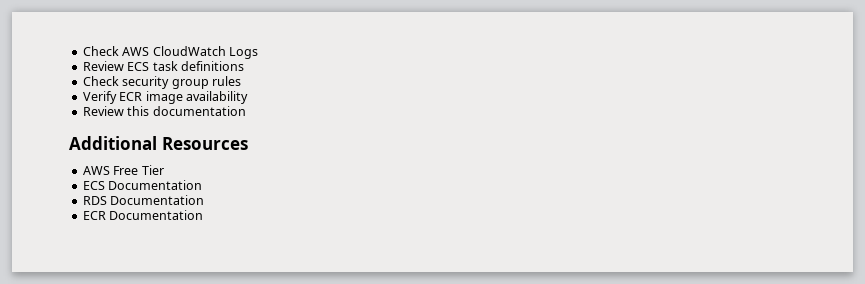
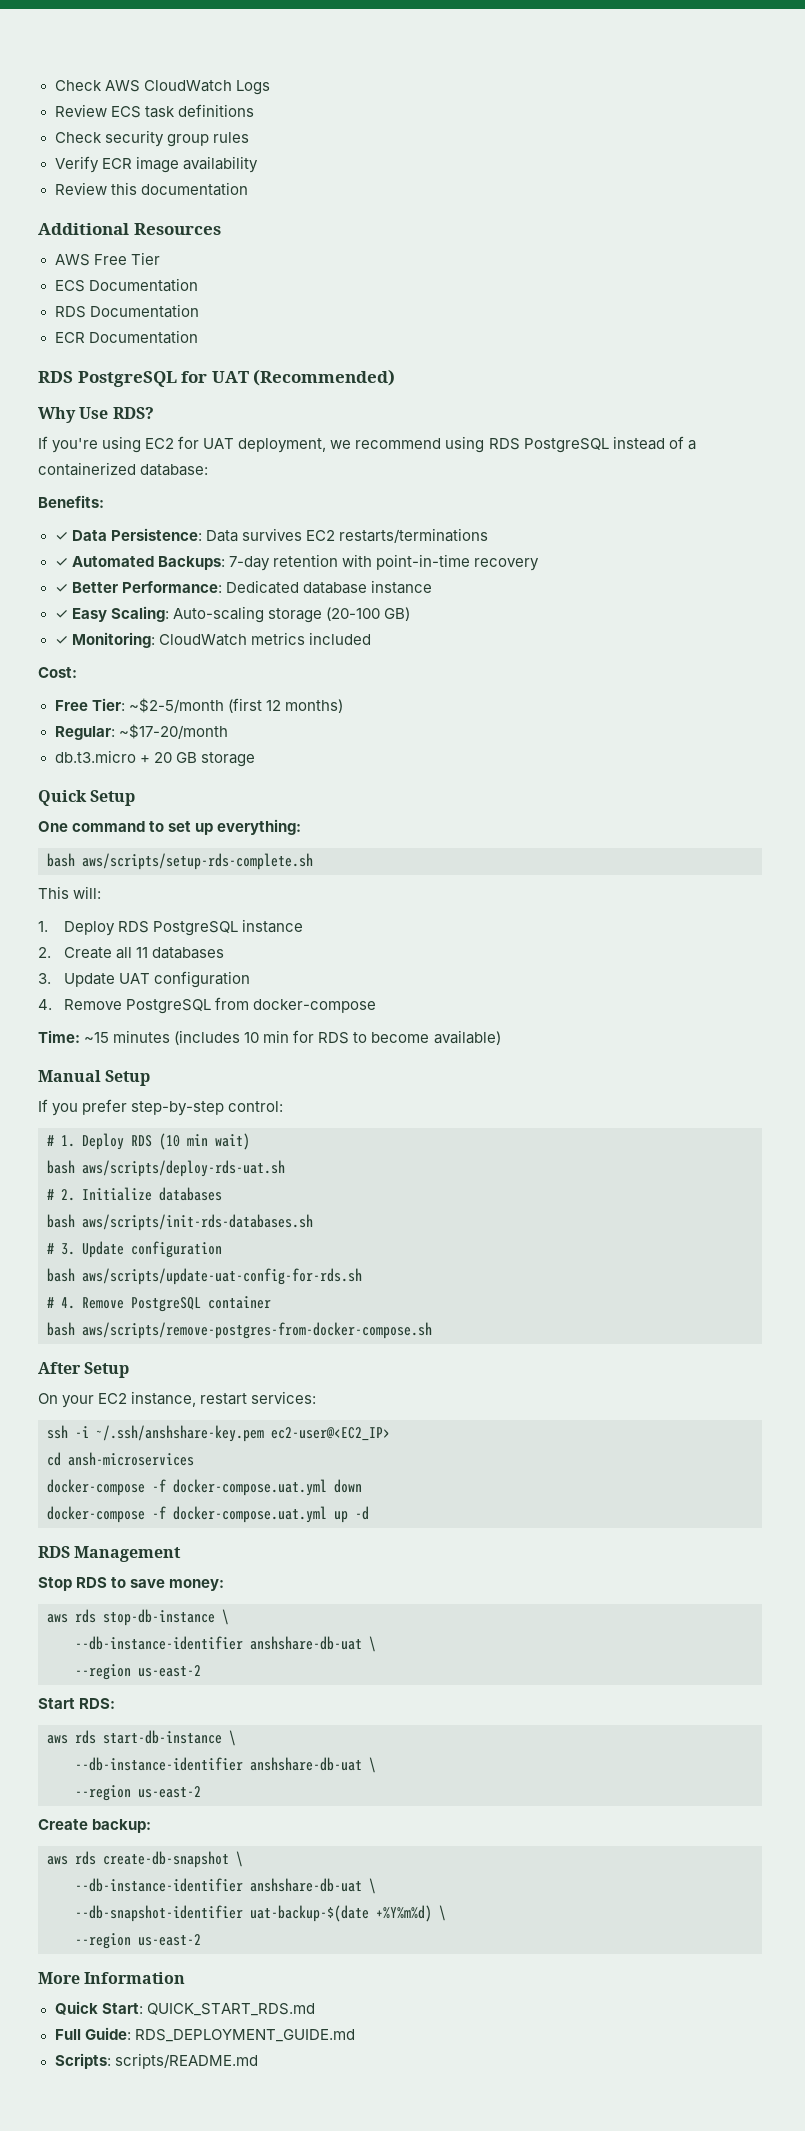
(204, 215) none -> [38,369,396,387] [38,407,154,423] [38,436,696,453] [38,462,209,476] [38,495,104,508] [54,528,488,543] [54,554,539,571] [54,580,432,594] [54,606,410,623] [54,632,371,648] [38,667,77,678] [54,698,343,713] [54,724,228,740] [54,750,255,767] [38,790,136,806] [38,819,302,835] [47,853,313,870] [38,886,102,899] [38,919,304,936] [38,947,225,959] [38,971,250,988] [38,997,377,1014] [38,1030,501,1045] [38,1070,151,1086] [38,1099,284,1116] [47,1133,250,1150] [47,1160,285,1177] [47,1187,222,1201] [47,1214,313,1231] [47,1241,222,1258] [47,1268,362,1285] [47,1296,271,1312] [47,1322,432,1339] [38,1362,130,1378] [38,1391,317,1408] [47,1425,390,1442] [47,1452,194,1466] [47,1479,362,1496] [47,1506,369,1523] [38,1546,182,1562] [38,1577,225,1591] [47,1609,229,1626] [75,1636,376,1652] [75,1664,201,1680] [38,1698,116,1709] [47,1730,236,1746] [75,1757,376,1773] [75,1785,201,1801] [38,1819,152,1833] [47,1851,243,1868] [75,1878,376,1894] [75,1905,446,1922] [75,1933,201,1949] [38,1972,186,1984] [54,2001,315,2016] [54,2027,355,2042] [54,2053,258,2069] // RDS PostgreSQL for UAT (Recommended) // Why Use RDS? // If you're using EC2 for UAT deployment, we recommend using RDS PostgreSQL instead of a containerized database: // Benefits: // ✓ Data Persistence: Data survives EC2 restarts/terminations // ✓ Automated Backups: 7-day retention with point-in-time recovery // ✓ Better Performance: Dedicated database instance // ✓ Easy Scaling: Auto-scaling storage (20-100 GB) // ✓ Monitoring: CloudWatch metrics included // Cost: // Free Tier: ~$2-5/month (first 12 months) // Regular: ~$17-20/month // db.t3.micro + 20 GB storage // Quick Setup // One command to set up everything: // bash aws/scripts/setup-rds-complete.sh // This will: // 1. Deploy RDS PostgreSQL instance // 2. Create all 11 databases // 3. Update UAT configuration // 4. Remove PostgreSQL from docker-compose // Time: ~15 minutes (includes 10 min for RDS to become available) // Manual Setup // If you prefer step-by-step control: // # 1. Deploy RDS (10 min wait) // bash aws/scripts/deploy-rds-uat.sh // # 2. Initialize databases // bash aws/scripts/init-rds-databases.sh // # 3. Update configuration // bash aws/scripts/update-uat-config-for-rds.sh // # 4. Remove PostgreSQL container // bash aws/scripts/remove-postgres-from-docker-compose.sh // After Setup // On your EC2 instance, restart services: // ssh -i ~/.ssh/anshshare-key.pem ec2-user@<EC2_IP> // cd ansh-microservices // docker-compose -f docker-compose.uat.yml down // docker-compose -f docker-compose.uat.yml up -d // RDS Management // Stop RDS to save money: // aws rds stop-db-instance \ // --db-instance-identifier anshshare-db-uat \ // --region us-east-2 // Start RDS: // aws rds start-db-instance \ // --db-instance-identifier anshshare-db-uat \ // --region us-east-2 // Create backup: // aws rds create-db-snapshot \ // --db-instance-identifier anshshare-db-uat \ // --db-snapshot-identifier uat-backup-$(date +%Y%m%d) \ // --region us-east-2 // More Information // Quick Start: QUICK_START_RDS.md // Full Guide: RDS_DEPLOYMENT_GUIDE.md // Scripts: scripts/README.md

